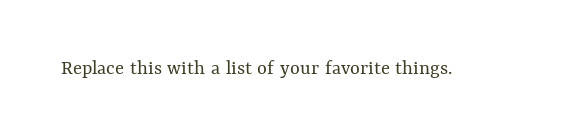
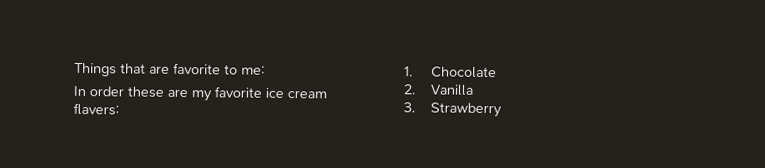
[61,60,453,78] Replace this with a list of your favorite things. -> [74,62,265,77] [73,85,327,102] [73,102,119,116] [404,66,497,79] [403,84,473,96] [403,102,502,118] Things that are favorite to me: // In order these are my favorite ice cream flavers: // 1. Chocolate // 2. Vanilla // 3. Strawberry

